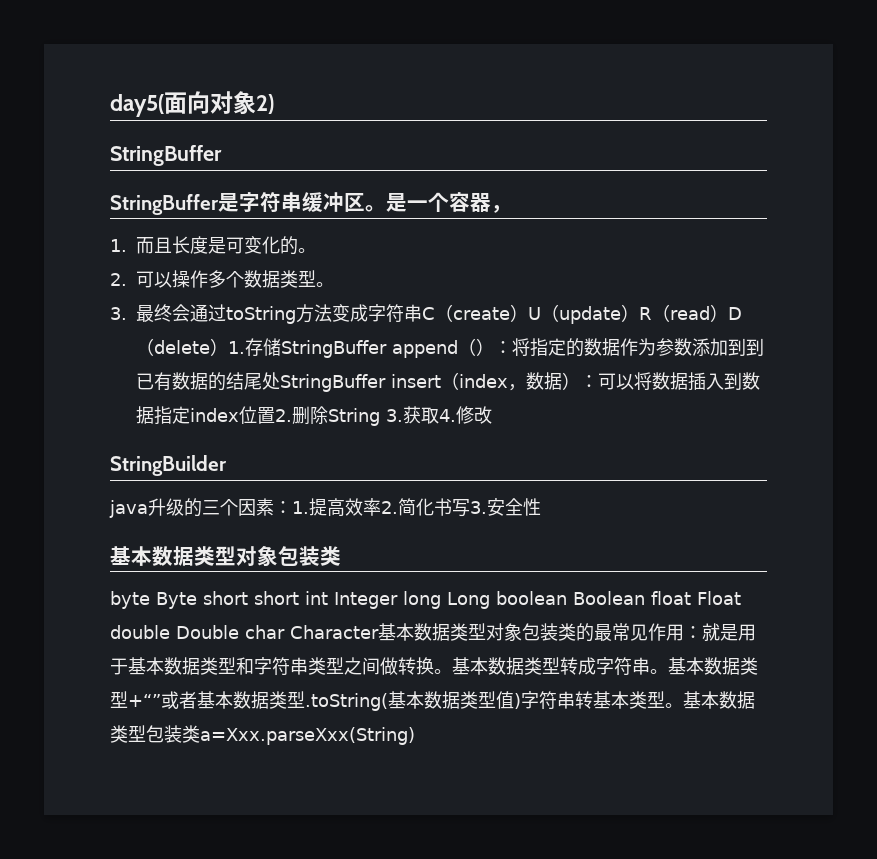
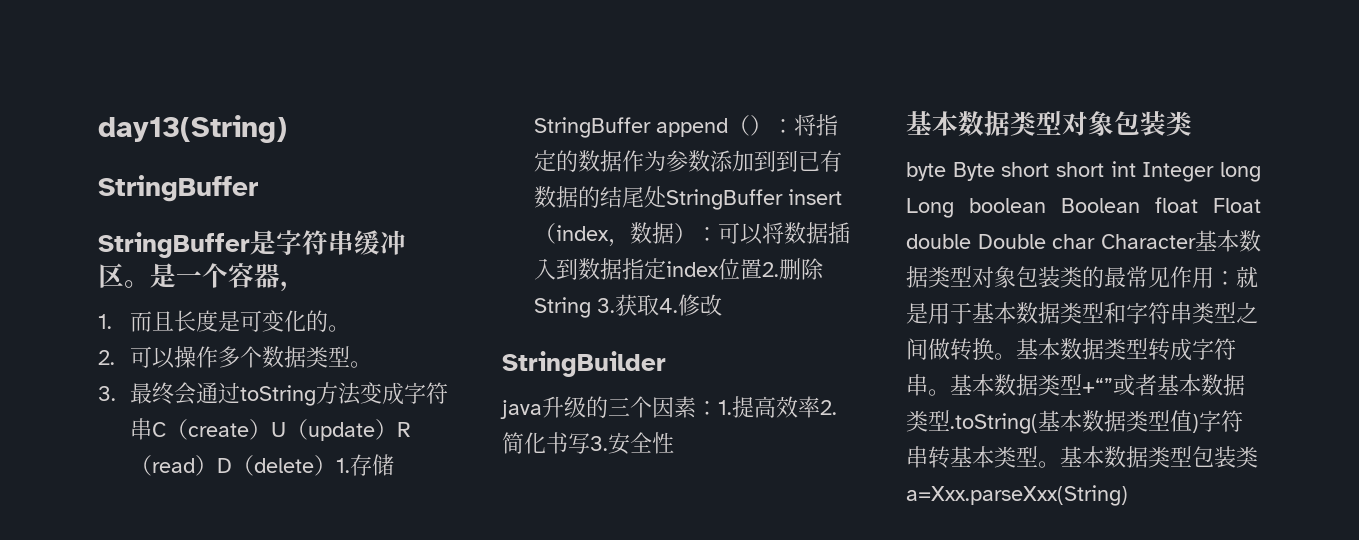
[110,91,274,117] day5(面向对象2) -> [98,115,287,143] day13(String)

